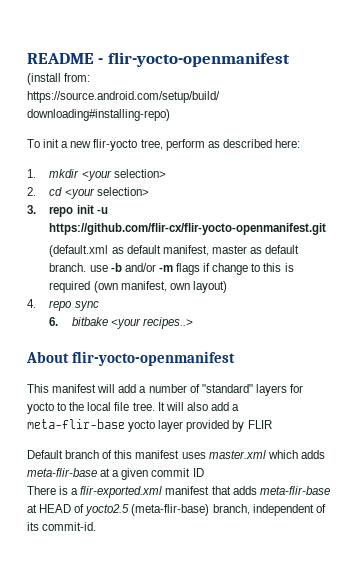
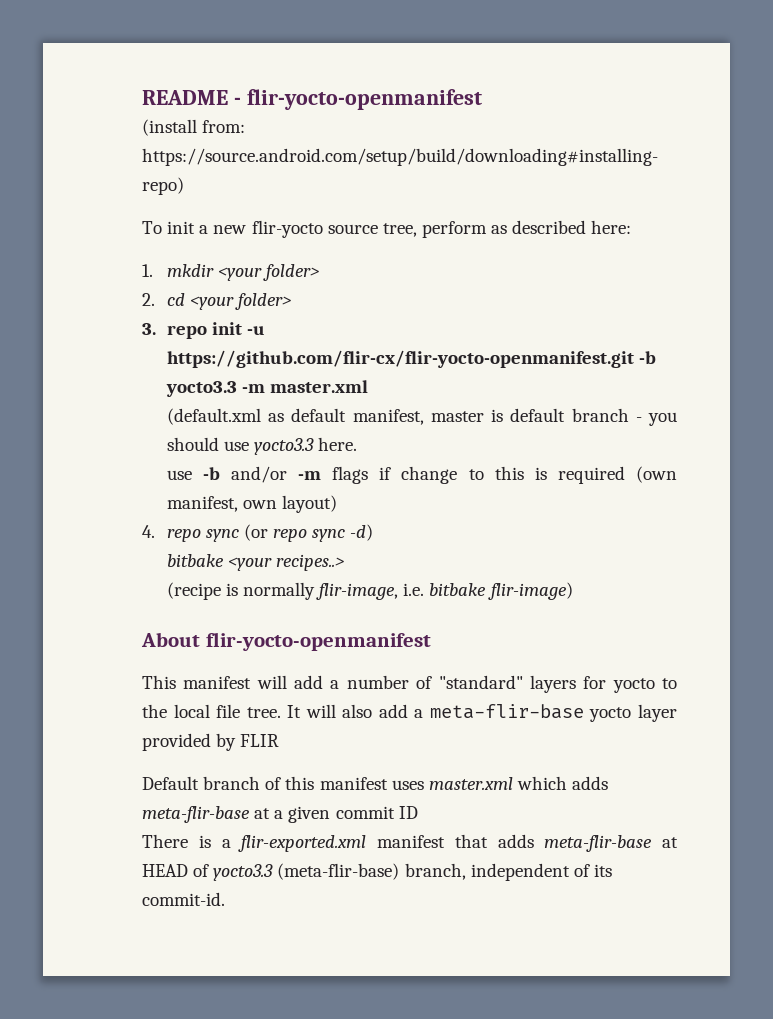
(138, 145) none -> [327,224,378,234] source
[113,169,166,178] selection> -> [263,264,320,281] folder>
[96,187,149,196] selection> -> [235,293,292,310] folder>
(327, 229) none -> [638,351,656,364] [165,380,369,397] -b yocto3.3 -m master.xml
[250,245,300,254] [49,263,87,272] as default branch. -> [491,408,677,426] [166,437,358,455] is default branch - you should use yocto3.3 here. //
[49,317,59,326] // 6. -> [244,524,374,542] (or repo sync -d) //
(194, 323) none -> [166,582,573,600] // (recipe is normally flir-image, i.e. bitbake flir-image)
[85,504,130,516] yocto2.5 -> [213,864,274,881] yocto3.3

